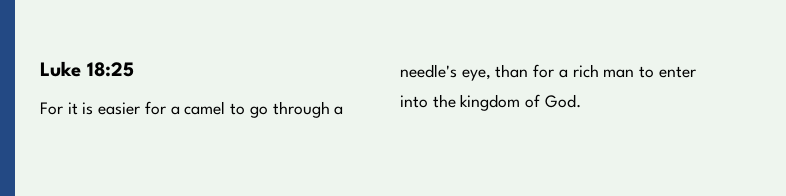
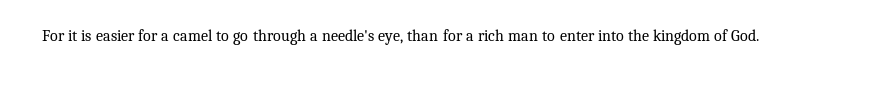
[40,61,134,77] Luke 18:25 // -> (42, 35) none

